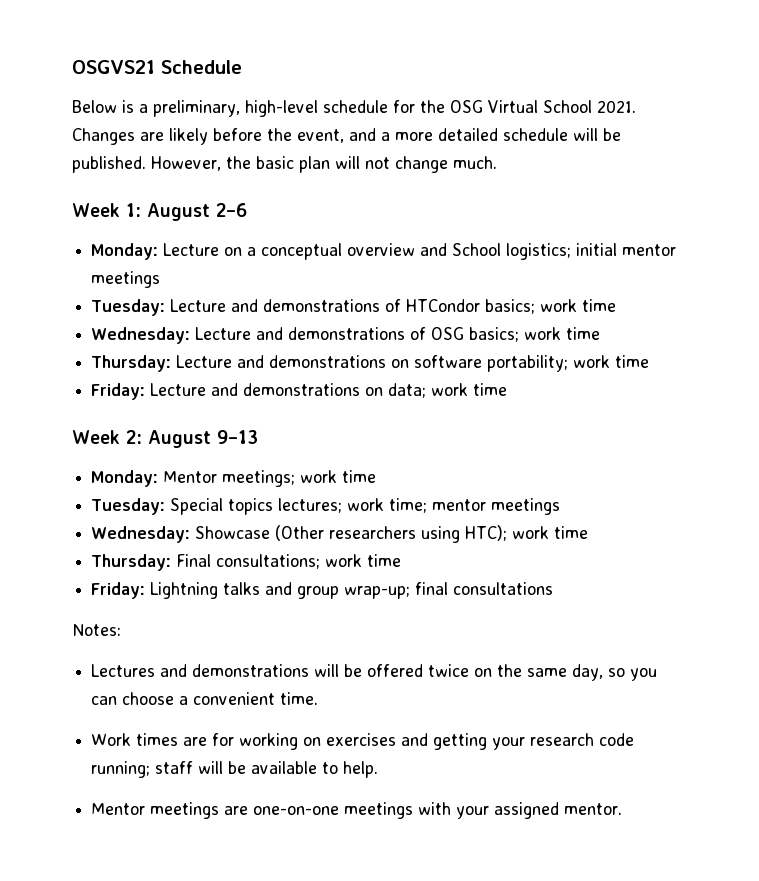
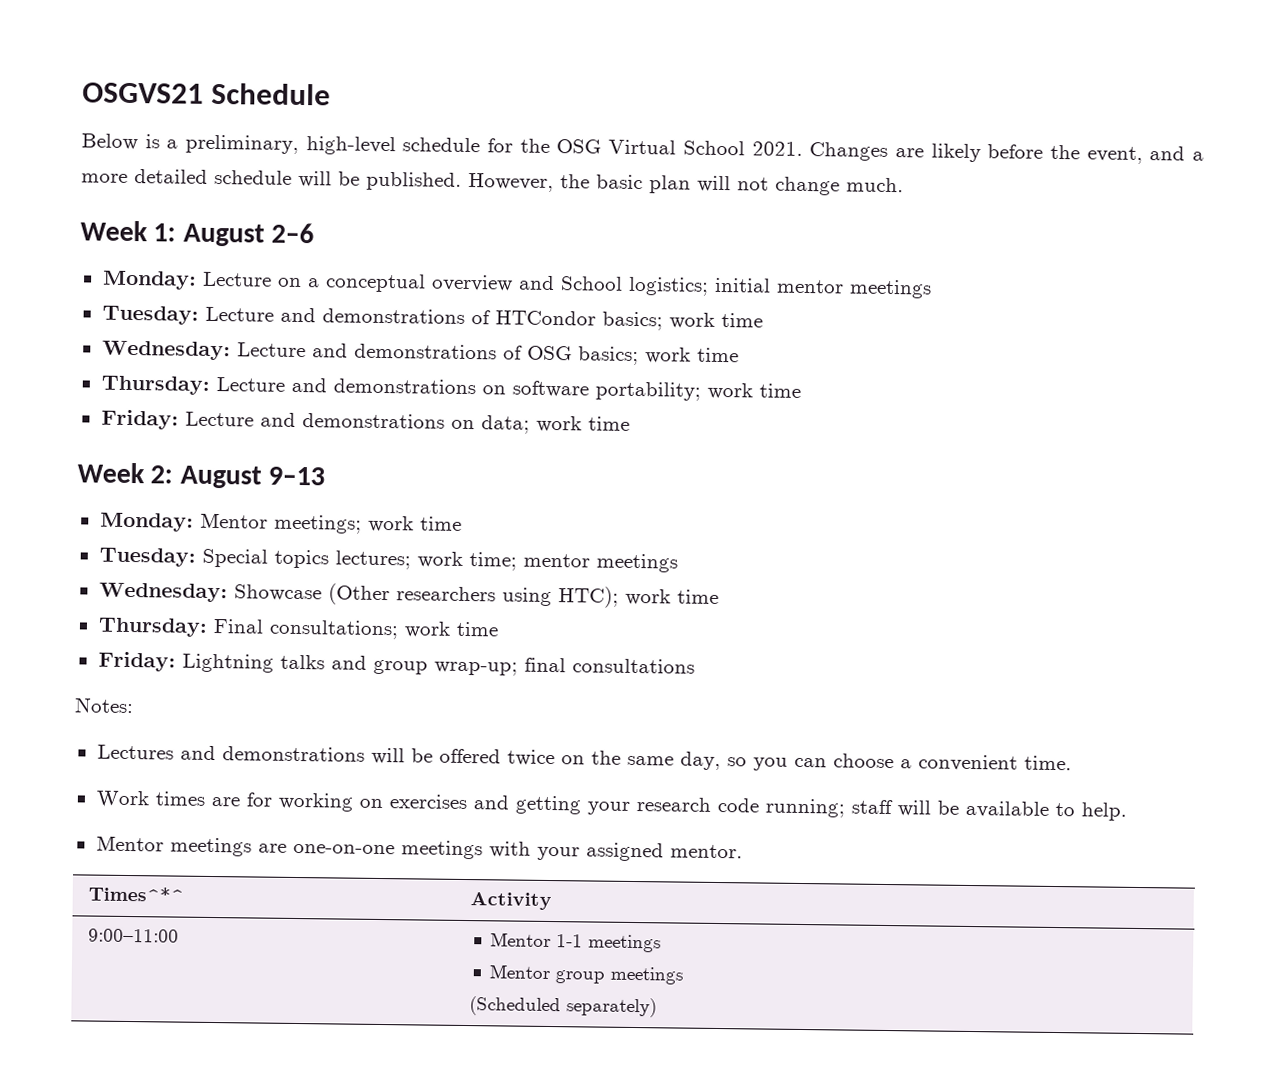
(623, 809) none -> [88,886,185,902] [470,892,553,911] [88,928,180,943] [490,932,662,953] [489,964,684,985] [469,996,658,1018] // Times^*^ | Activity // 9:00–11:00 | Mentor 1-1 meetings // Mentor group meetings // (Scheduled separately)

